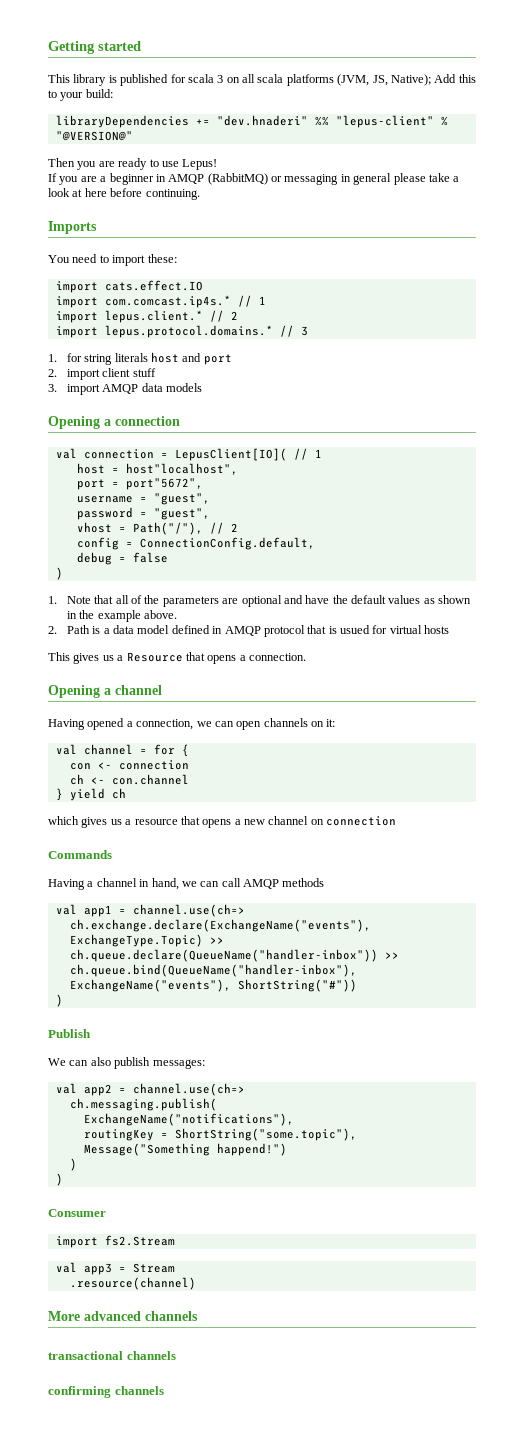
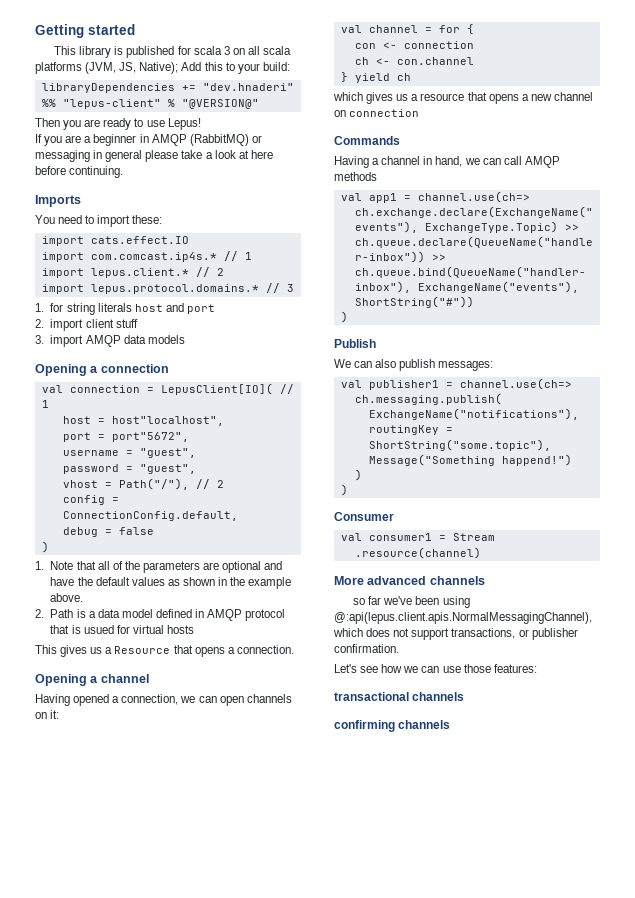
[83,1084,112,1096] app2 -> [368,380,439,390] publisher1
[55,1235,175,1248] [55,1262,112,1275] // import fs2.Stream // val app3 -> [340,533,432,541] // val consumer1
(198, 1316) none -> [353,596,470,608] [334,612,592,624] [333,628,578,640] [334,644,399,653] [334,664,537,673] // so far we've been using @:api(lepus.client.apis.NormalMessagingChannel), which does not support transactions, or publisher confirmation. // Let's see how we can use those features:

